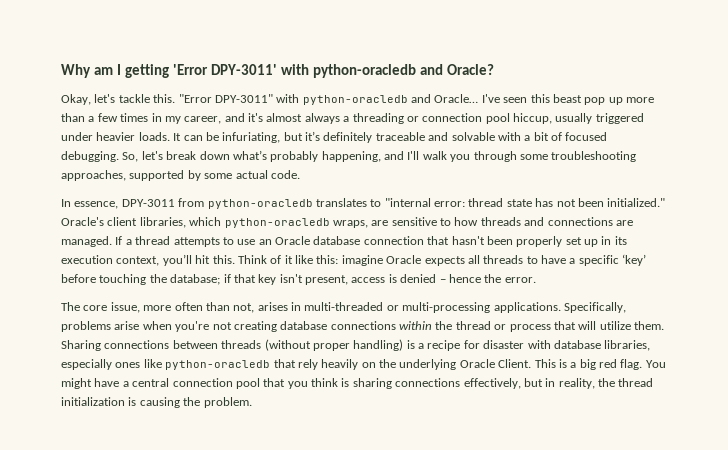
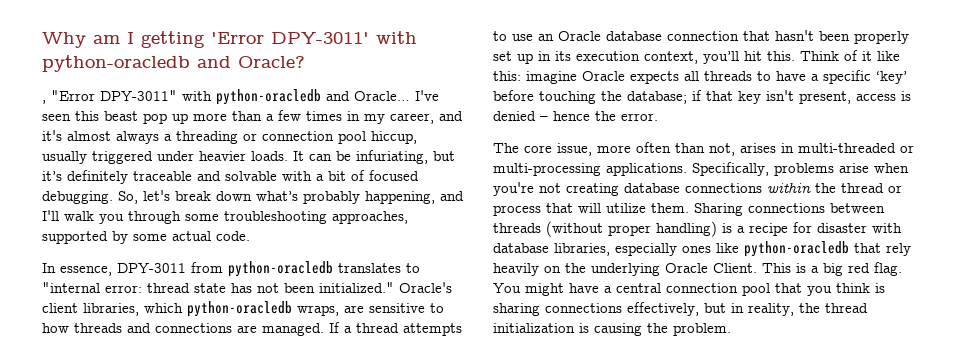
[61,94,176,105] Okay, let's tackle this. -> [42,100,46,104] ,

